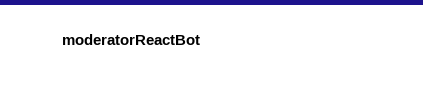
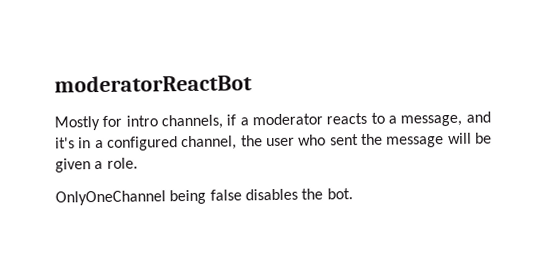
(200, 39) none -> [54,111,491,131] [55,132,492,151] [55,157,138,173] [55,188,353,206] // Mostly for intro channels, if a moderator reacts to a message, and it's in a configured channel, the user who sent the message will be given a role. // OnlyOneChannel being false disables the bot.

